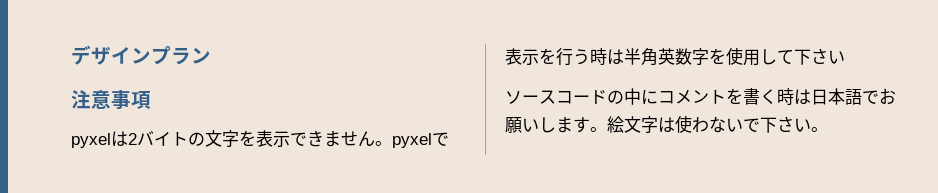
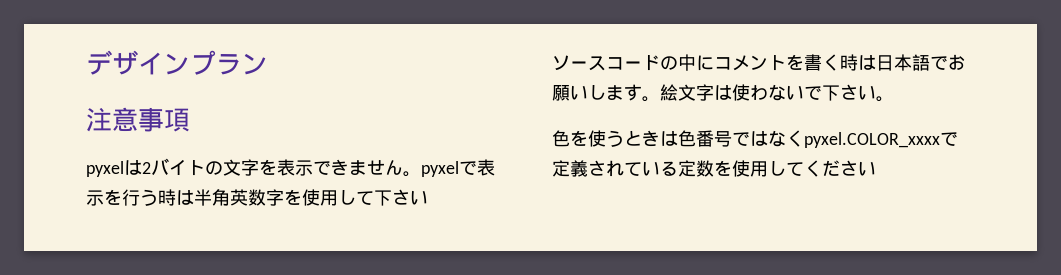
(828, 129) none -> [552,130,958,148] [552,160,876,177] // 色を使うときは色番号ではなくpyxel.COLOR_xxxxで定義されている定数を使用してください

